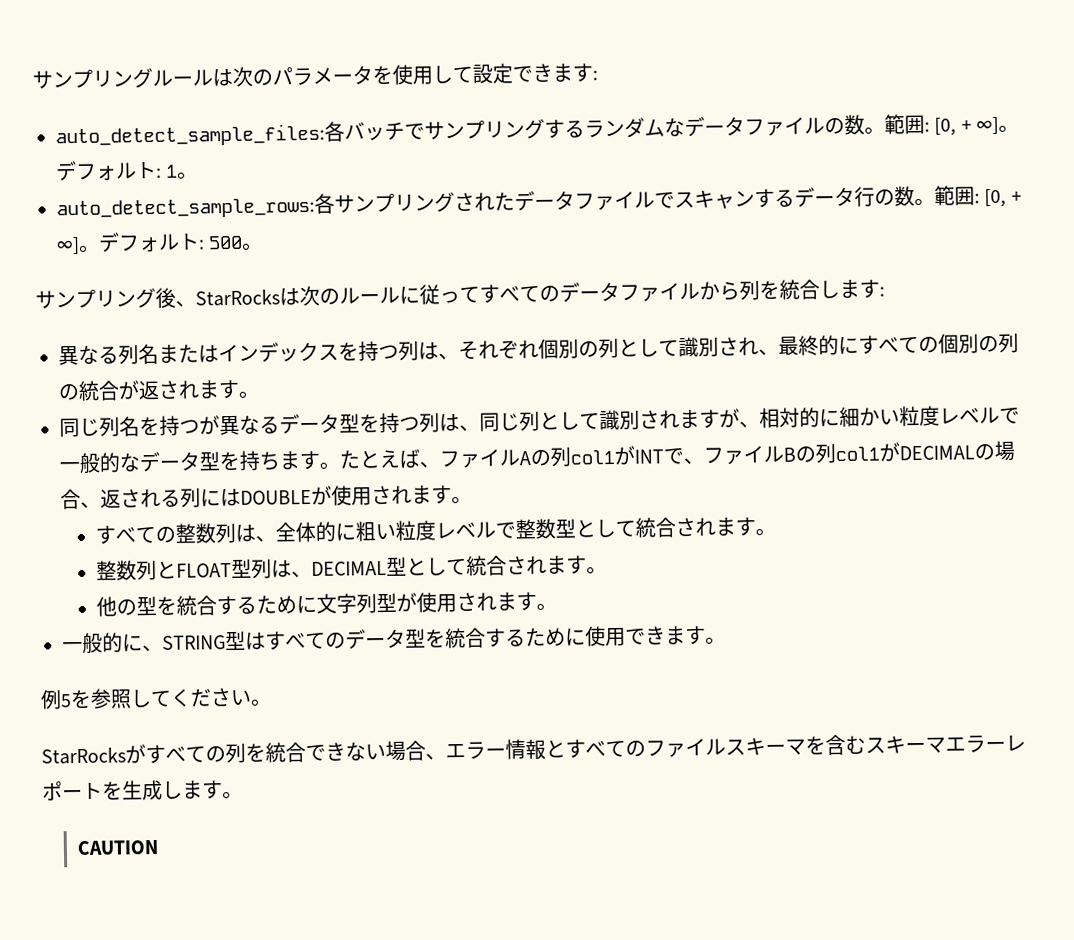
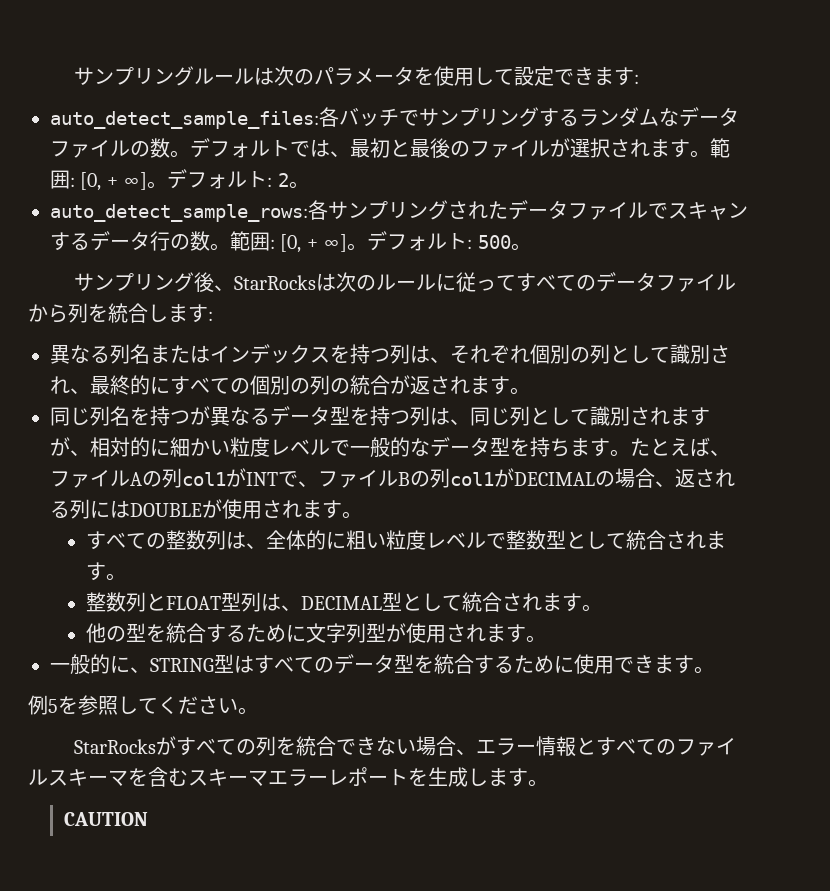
[884,114,1020,136] [55,161,179,182] 範囲: [0, + ∞]。デフォルト: 1 -> [190,138,730,158] [50,169,289,191] デフォルトでは、最初と最後のファイルが選択されます。範囲: [0, + ∞]。デフォルト: 2

